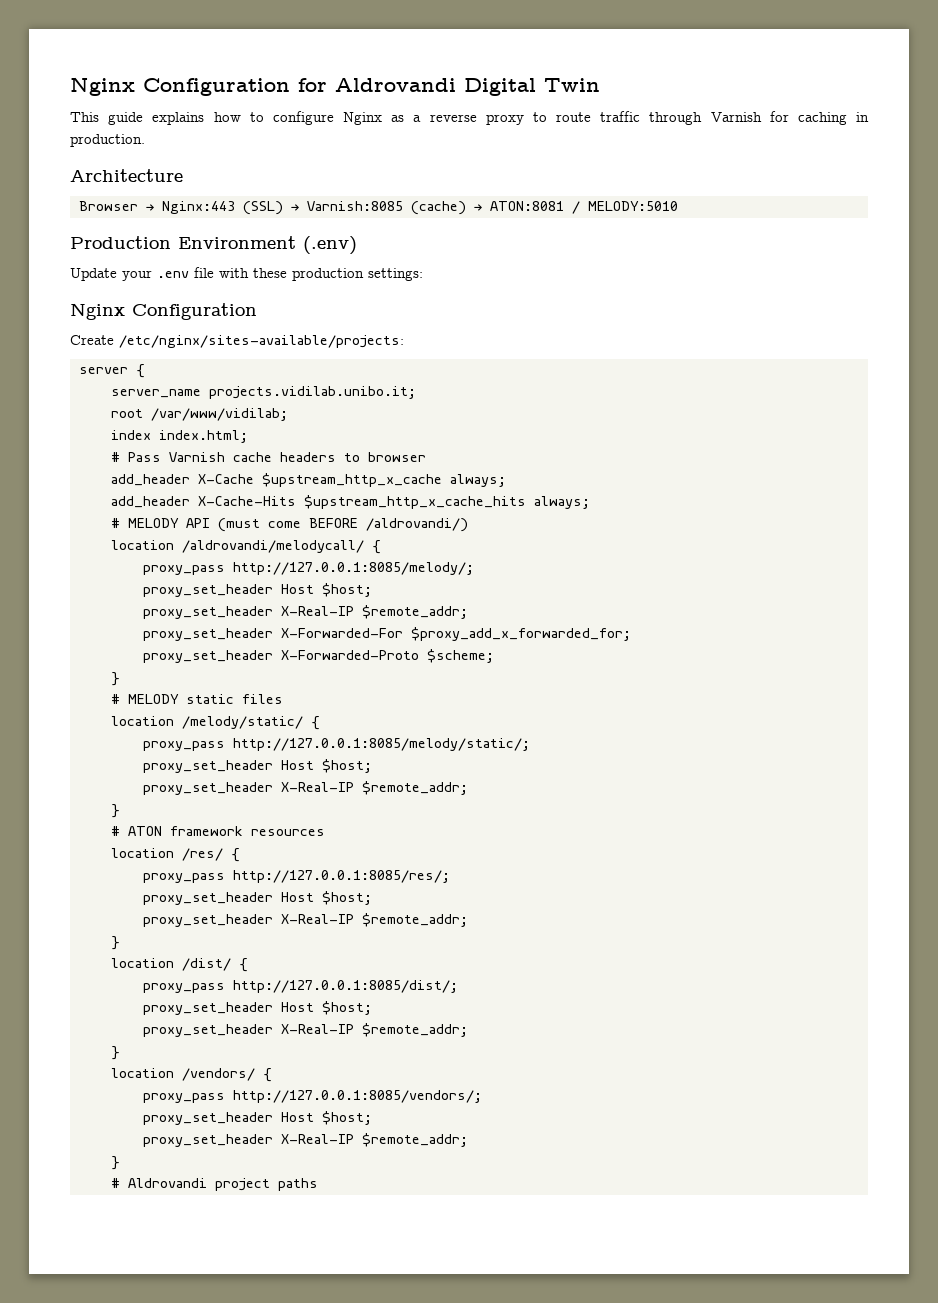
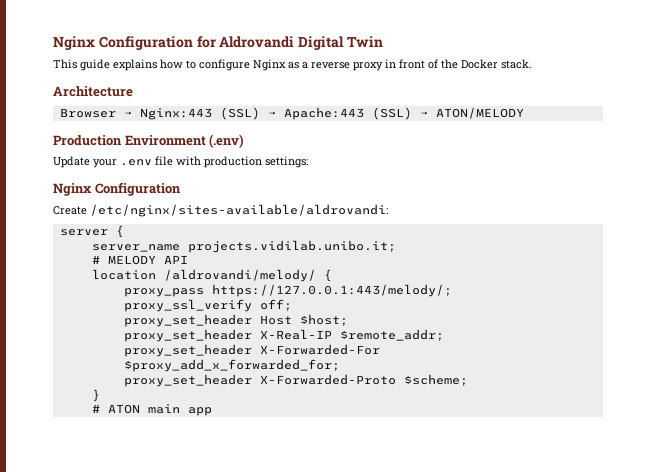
[532,111,869,125] [70,134,145,147] to route traffic through Varnish for caching in production. -> [385,59,532,69] in front of the Docker stack.
[306,201,678,215] Varnish:8085 (cache) → ATON:8081 / MELODY:5010 -> [283,107,524,120] Apache:443 (SSL) → ATON/MELODY
[253,268,287,278] these -> (201, 161) none
[119,335,404,348] /etc/nginx/sites-available/projects: -> [90,204,388,217] /etc/nginx/sites-available/aldrovandi:
[110,408,288,421] [110,430,248,443] [110,452,426,462] [110,473,506,487] [110,495,590,509] // root /var/www/vidilab; // index index.html; // # Pass Varnish cache headers to browser // add_header X-Cache $upstream_http_x_cache always; // add_header X-Cache-Hits $upstream_http_x_cache_hits always; -> (396, 246) none
[217,518,468,532] [110,540,381,554] [142,562,474,575] (must come BEFORE /aldrovandi/) // location /aldrovandi/melodycall/ { // proxy_pass http://127.0.0.1:8085/melody/; -> [91,269,332,282] [123,284,452,297] [123,299,292,312] // location /aldrovandi/melody/ { // proxy_pass https://127.0.0.1:443/melody/; // proxy_ssl_verify off;
[127,694,283,704] [110,716,320,730] [142,738,530,751] [142,759,372,773] [142,781,468,795] [110,804,120,818] [110,826,325,836] [110,848,240,862] [142,870,450,883] [142,891,372,905] [142,913,468,927] [110,936,120,950] [110,958,248,972] [142,980,458,993] [142,1001,372,1015] [142,1023,468,1037] [110,1046,120,1060] [110,1068,272,1082] [142,1090,482,1103] [142,1111,372,1125] [142,1133,468,1147] [110,1156,120,1170] [110,1178,318,1191] MELODY static files // location /melody/static/ { // proxy_pass http://127.0.0.1:8085/melody/static/; // proxy_set_header Host $host; // proxy_set_header X-Real-IP $remote_addr; // } // # ATON framework resources // location /res/ { // proxy_pass http://127.0.0.1:8085/res/; // proxy_set_header Host $host; // proxy_set_header X-Real-IP $remote_addr; // } // location /dist/ { // proxy_pass http://127.0.0.1:8085/dist/; // proxy_set_header Host $host; // proxy_set_header X-Real-IP $remote_addr; // } // location /vendors/ { // proxy_pass http://127.0.0.1:8085/vendors/; // proxy_set_header Host $host; // proxy_set_header X-Real-IP $remote_addr; // } // # Aldrovandi project paths -> [107,404,212,416] ATON main app

